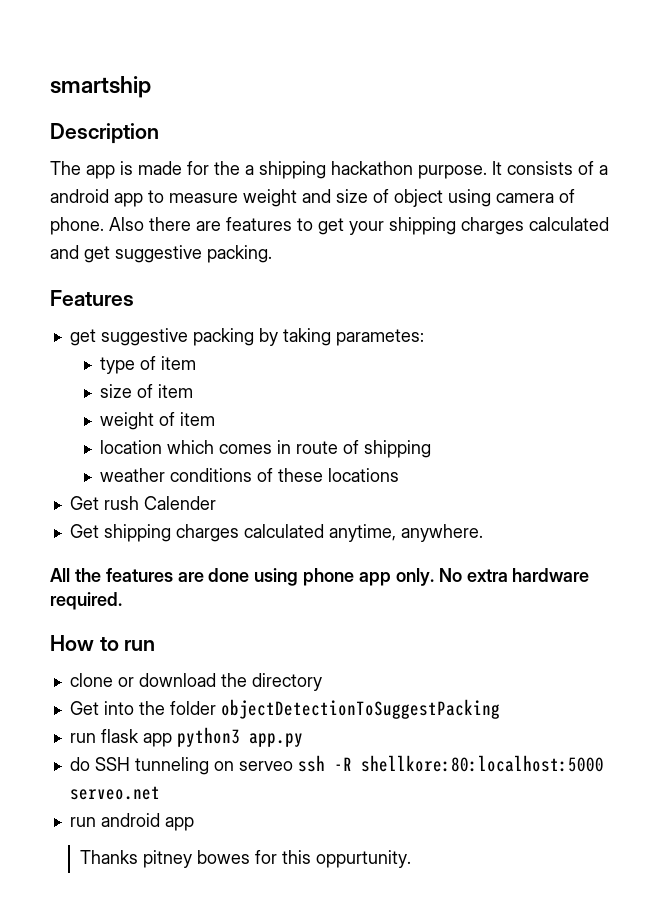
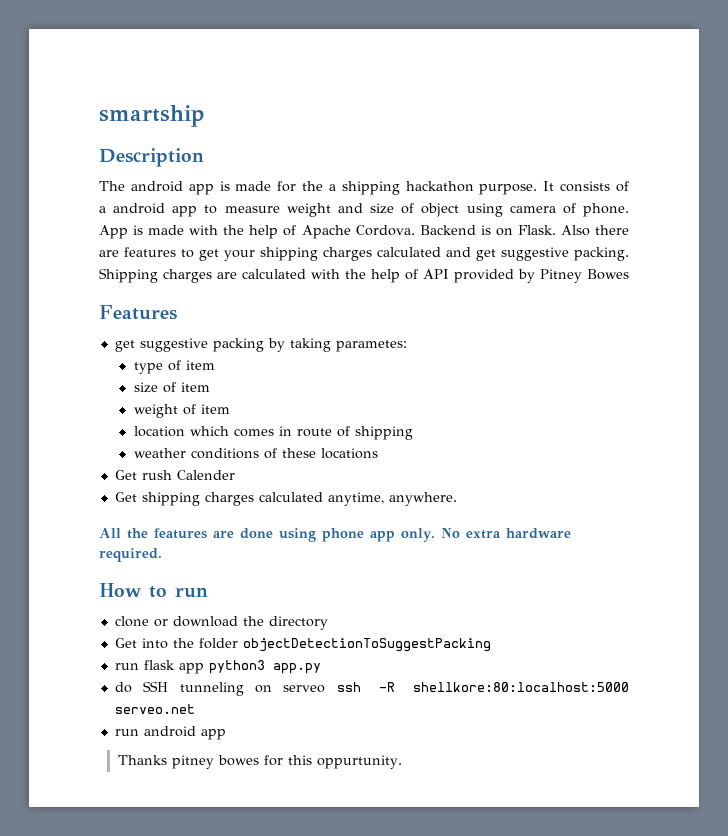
(81, 168) none -> [130,181,183,192] android
(104, 226) none -> [99,225,556,239] App is made with the help of Apache Cordova. Backend is on Flask.
(272, 254) none -> [99,268,629,283] Shipping charges are calculated with the help of API provided by Pitney Bowes

